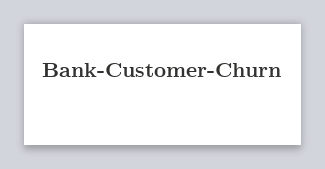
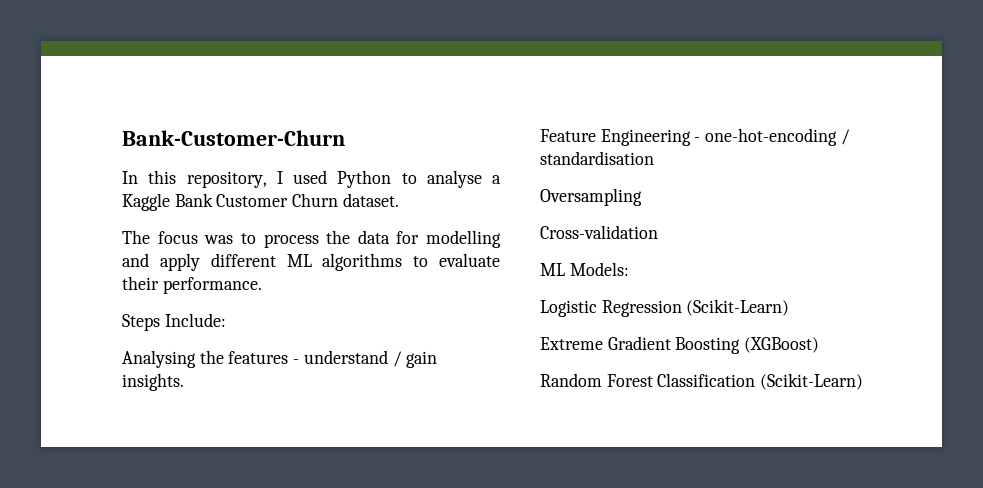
(281, 70) none -> [122,170,501,188] [122,193,399,211] [122,230,501,248] [122,253,500,271] [122,276,262,294] [122,313,226,331] [122,350,438,368] [122,373,184,391] [540,128,850,146] [540,151,654,165] [540,188,642,206] [540,225,658,239] [540,262,629,276] [540,299,790,317] [540,336,820,354] [540,373,864,390] // In this repository, I used Python to analyse a Kaggle Bank Customer Churn dataset. // The focus was to process the data for modelling and apply different ML algorithms to evaluate their performance. // Steps Include: // Analysing the features - understand / gain insights. // Feature Engineering - one-hot-encoding / standardisation // Oversampling // Cross-validation // ML Models: // Logistic Regression (Scikit-Learn) // Extreme Gradient Boosting (XGBoost) // Random Forest Classification (Scikit-Learn)

